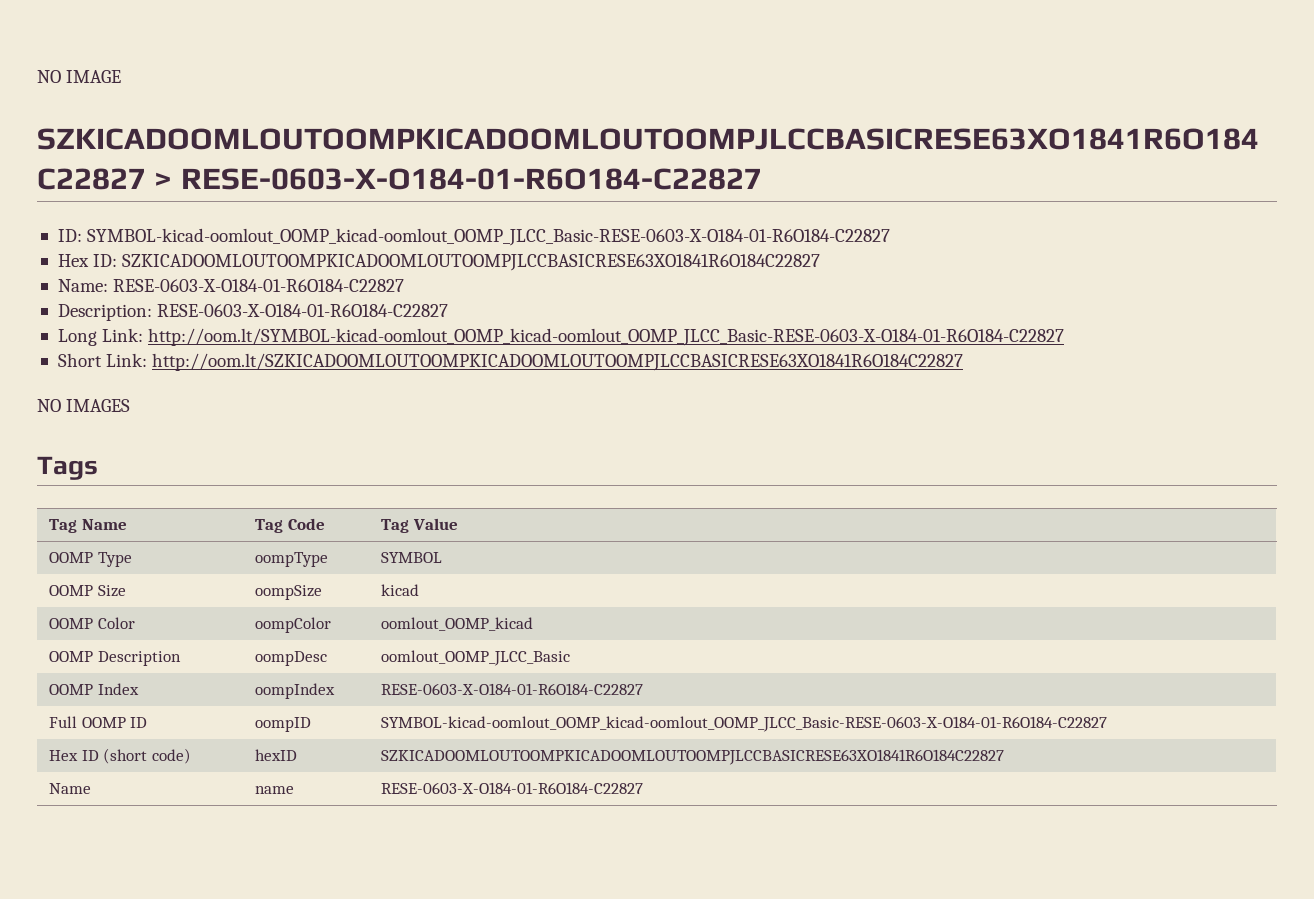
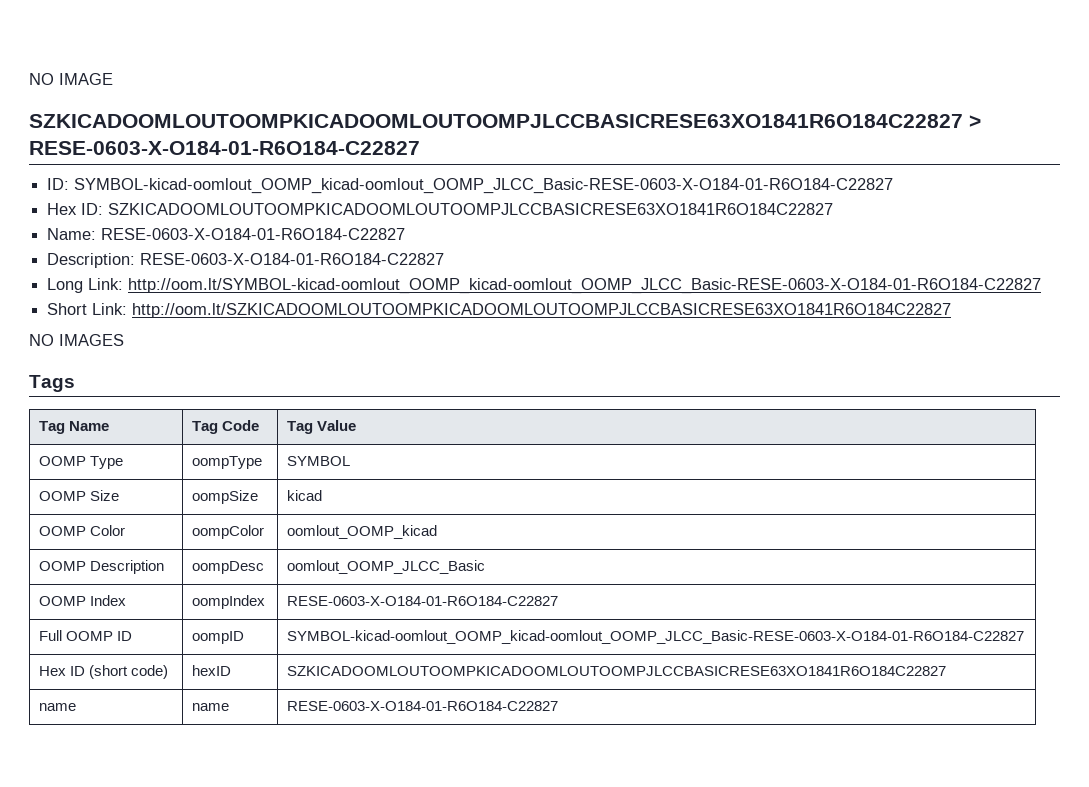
[49,783,92,794] Name -> [39,703,77,711] name

